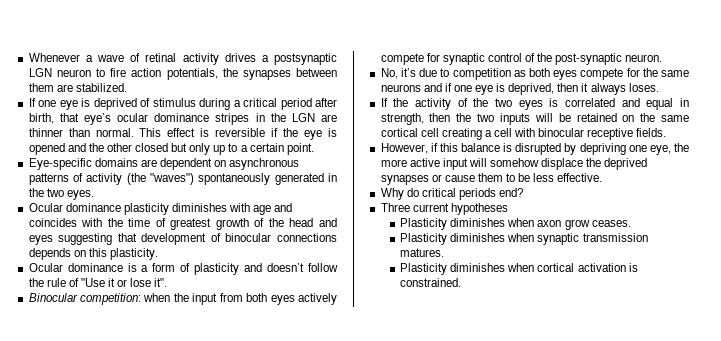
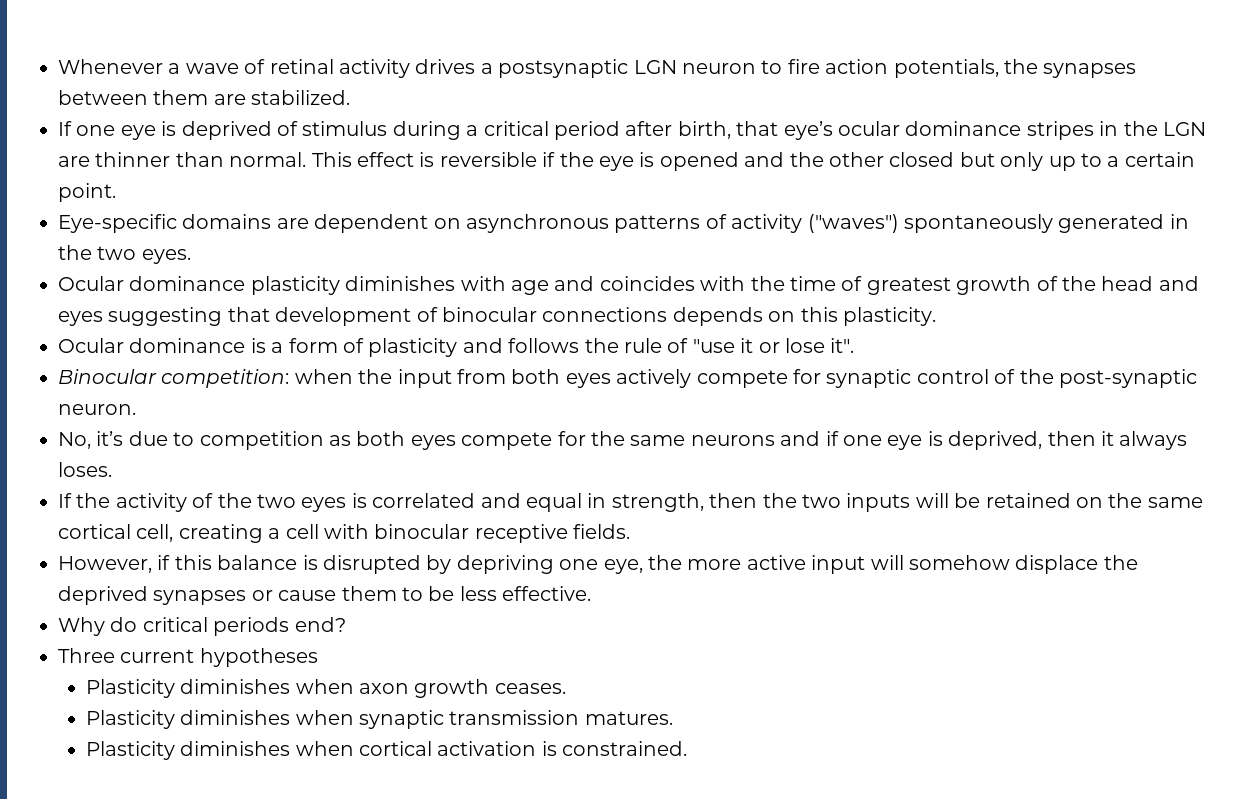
[126,173,194,185] (the "waves") -> [807,214,899,233] ("waves")
[267,263,338,272] doesn’t follow -> [508,338,580,353] follows
[80,278,105,287] "Use -> [692,339,735,353] "use
[420,128,439,137] cell -> [136,524,174,542] cell,
[564,219,590,230] grow -> [414,679,490,698] growth

